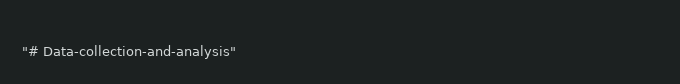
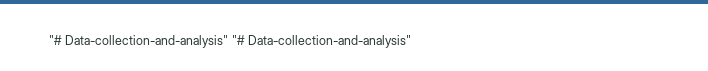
[22,45,236,59] "# Data-collection-and-analysis" -> [49,35,412,48] "# Data-collection-and-analysis" "# Data-collection-and-analysis"

